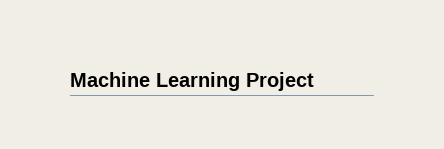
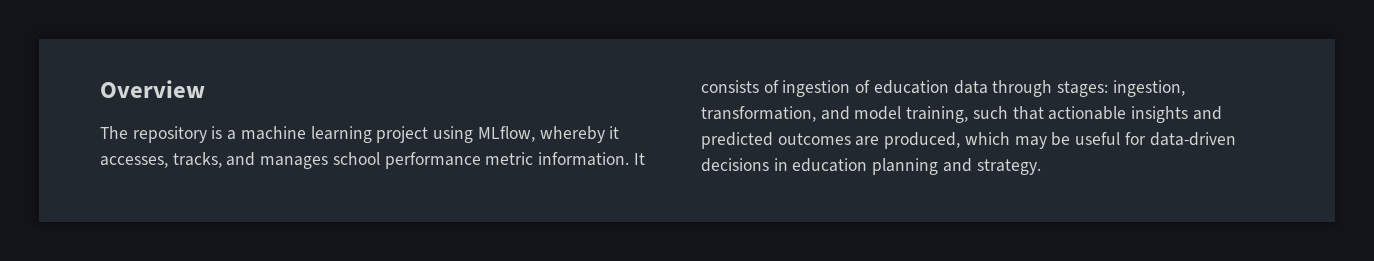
[70,72,314,91] Machine Learning Project -> [100,80,205,98] [100,126,620,143] [100,152,645,169] [701,80,1185,97] [701,106,1222,123] [701,132,1236,149] [701,158,1041,175] Overview // The repository is a machine learning project using MLflow, whereby it accesses, tracks, and manages school performance metric information. It consists of ingestion of education data through stages: ingestion, transformation, and model training, such that actionable insights and predicted outcomes are produced, which may be useful for data-driven decisions in education planning and strategy.

